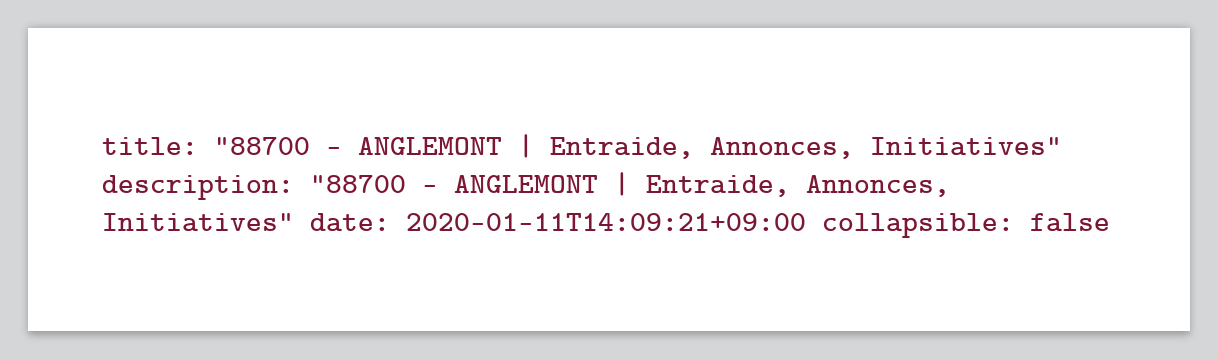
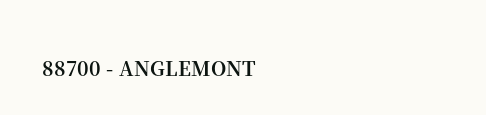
[102,134,1062,159] [102,172,950,200] [102,213,1110,238] title: "88700 - ANGLEMONT | Entraide, Annonces, Initiatives" description: "88700 - ANGLEMONT | Entraide, Annonces, Initiatives" date: 2020-01-11T14:09:21+09:00 collapsible: false -> [42,61,256,76] 88700 - ANGLEMONT

